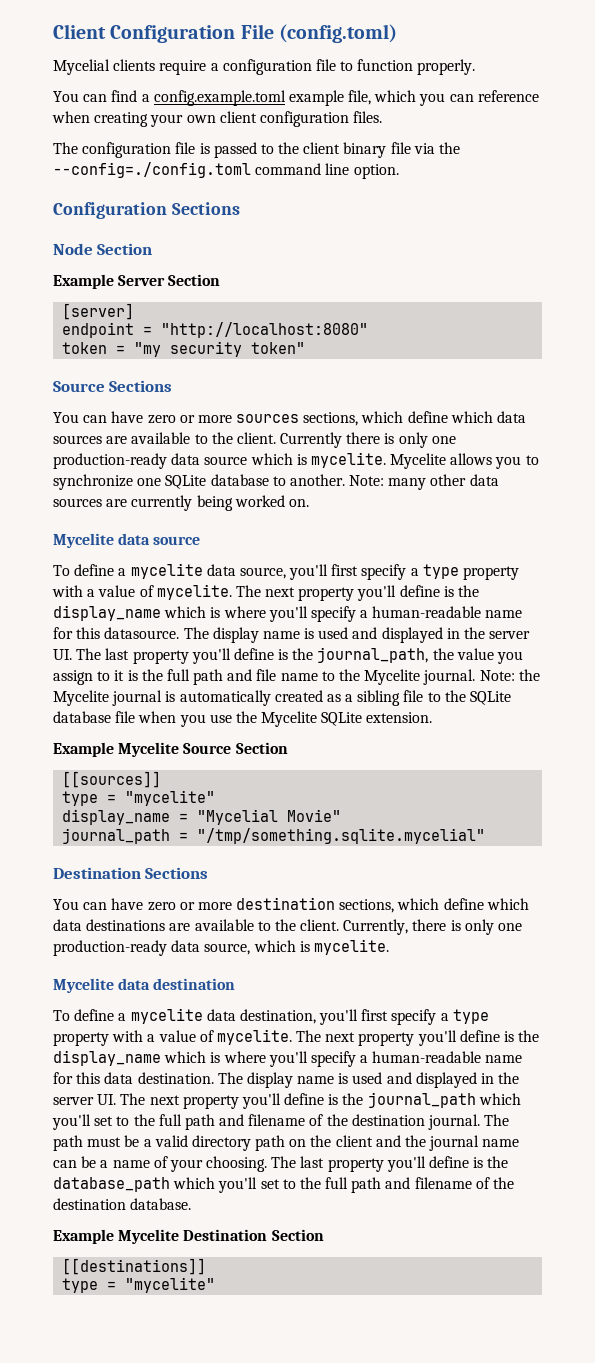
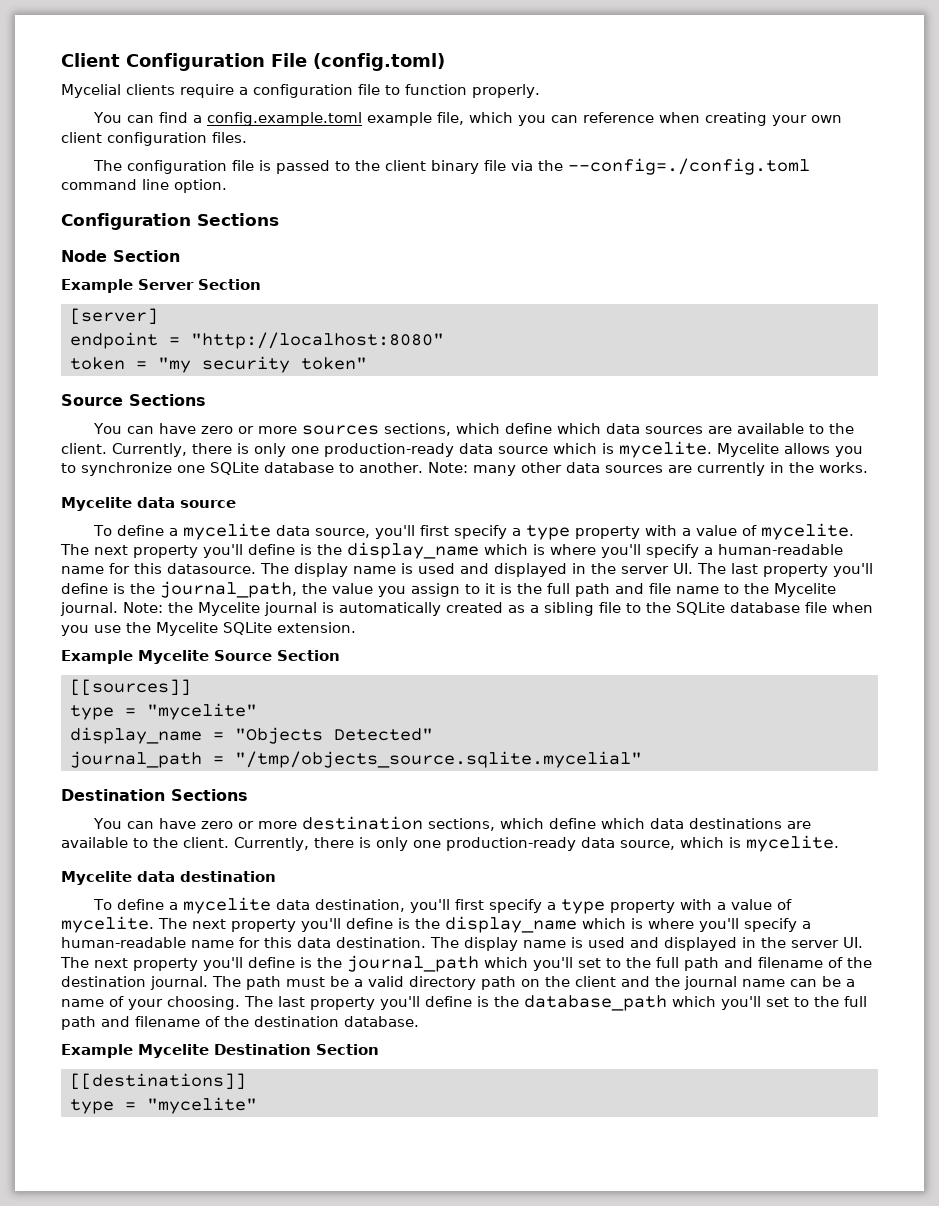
[280,432,343,448] Currently -> [112,443,187,457] Currently,
[196,495,309,511] being worked on. -> [769,462,868,473] in the works.
[197,809,342,825] "Mycelial Movie" -> [235,727,433,744] "Objects Detected"
[197,828,486,844] "/tmp/something.sqlite.mycelial" -> [235,751,642,768] "/tmp/objects_source.sqlite.mycelial"

